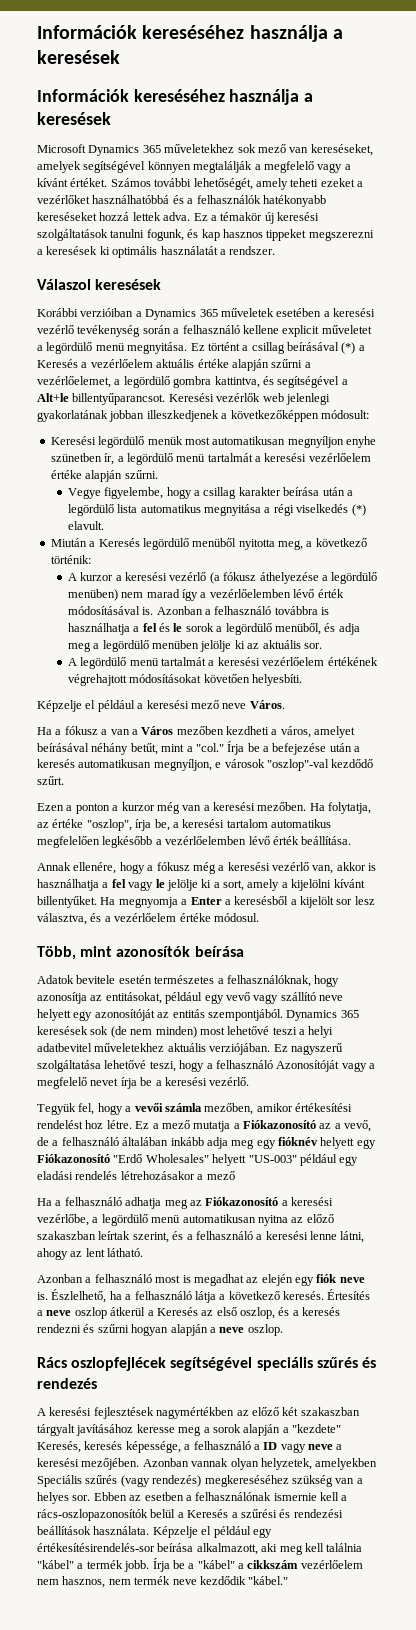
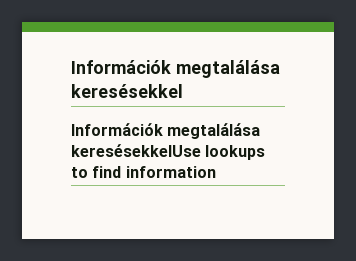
[37,25,343,42] [37,50,120,64] [37,89,314,105] [37,112,111,125] [37,144,373,156] [37,161,351,173] [37,178,363,190] [37,195,326,207] [37,212,319,224] [37,229,374,241] [37,246,276,258] [37,279,162,290] [37,308,375,320] [37,325,372,337] [37,342,365,354] [37,359,311,371] [37,376,348,388] [37,393,330,405] [37,410,369,422] [50,436,376,448] [50,453,371,465] [50,470,158,482] [67,487,353,499] [67,504,366,516] [67,521,104,530] [50,538,367,550] [50,555,91,564] [67,572,378,584] [67,589,344,601] [67,606,330,615] [67,623,360,635] [67,640,322,652] [67,657,378,669] [67,674,303,686] [37,700,285,712] [37,726,356,738] [37,741,361,755] [37,759,374,771] [37,776,64,785] [37,802,372,814] [37,819,331,831] [37,836,352,848] [37,862,377,874] [37,879,365,891] [37,896,375,908] [37,913,259,925] [37,946,244,960] [37,975,340,987] [37,992,343,1004] [37,1009,359,1021] [37,1026,334,1038] [37,1043,343,1055] [37,1060,375,1072] [37,1077,250,1089] [37,1102,352,1115] [37,1120,372,1132] [37,1137,376,1149] [37,1154,359,1166] [37,1171,235,1180] [37,1197,333,1209] [37,1214,334,1226] [37,1231,365,1243] [37,1248,144,1260] [37,1274,365,1286] [37,1289,371,1303] [37,1307,341,1319] [37,1324,283,1336] [37,1357,376,1371] [37,1378,97,1389] [37,1407,360,1419] [37,1424,341,1436] [37,1441,343,1453] [37,1458,378,1470] [37,1475,363,1487] [37,1492,348,1504] [37,1509,343,1521] [37,1526,272,1538] [37,1543,363,1555] [37,1558,363,1572] [37,1576,289,1588] Információk kereséséhez használja a keresések // Információk kereséséhez használja a keresések // Microsoft Dynamics 365 műveletekhez sok mező van kereséseket, amelyek segítségével könnyen megtalálják a megfelelő vagy a kívánt értéket. Számos további lehetőségét, amely teheti ezeket a vezérlőket használhatóbbá és a felhasználók hatékonyabb kereséseket hozzá lettek adva. Ez a témakör új keresési szolgáltatások tanulni fogunk, és kap hasznos tippeket megszerezni a keresések ki optimális használatát a rendszer. // Válaszol keresések // Korábbi verzióiban a Dynamics 365 műveletek esetében a keresési vezérlő tevékenység során a felhasználó kellene explicit műveletet a legördülő menü megnyitása. Ez történt a csillag beírásával (*) a Keresés a vezérlőelem aktuális értéke alapján szűrni a vezérlőelemet, a legördülő gombra kattintva, és segítségével a Alt+le billentyűparancsot. Keresési vezérlők web jelenlegi gyakorlatának jobban illeszkedjenek a következőképpen módosult: // Keresési legördülő menük most automatikusan megnyíljon enyhe szünetben ír, a legördülő menü tartalmát a keresési vezérlőelem értéke alapján szűrni. // Vegye figyelembe, hogy a csillag karakter beírása után a legördülő lista automatikus megnyitása a régi viselkedés (*) elavult. // Miután a Keresés legördülő menüből nyitotta meg, a következő történik: // A kurzor a keresési vezérlő (a fókusz áthelyezése a legördülő menüben) nem marad így a vezérlőelemben lévő érték módosításával is. Azonban a felhasználó továbbra is használhatja a fel és le sorok a legördülő menüből, és adja meg a legördülő menüben jelölje ki az aktuális sor. // A legördülő menü tartalmát a keresési vezérlőelem értékének végrehajtott módosításokat követően helyesbíti. // Képzelje el például a keresési mező neve Város. // Ha a fókusz a van a Város mezőben kezdheti a város, amelyet beírásával néhány betűt, mint a "col." Írja be a befejezése után a keresés automatikusan megnyíljon, e városok "oszlop"-val kezdődő szűrt. // Ezen a ponton a kurzor még van a keresési mezőben. Ha folytatja, az értéke "oszlop", írja be, a keresési tartalom automatikus megfelelően legkésőbb a vezérlőelemben lévő érték beállítása. // Annak ellenére, hogy a fókusz még a keresési vezérlő van, akkor is használhatja a fel vagy le jelölje ki a sort, amely a kijelölni kívánt billentyűket. Ha megnyomja a Enter a keresésből a kijelölt sor lesz választva, és a vezérlőelem értéke módosul. // Több, mint azonosítók beírása // Adatok bevitele esetén természetes a felhasználóknak, hogy azonosítja az entitásokat, például egy vevő vagy szállító neve helyett egy azonosítóját az entitás szempontjából. Dynamics 365 keresések sok (de nem minden) most lehetővé teszi a helyi adatbevitel műveletekhez aktuális verziójában. Ez nagyszerű szolgáltatása lehetővé teszi, hogy a felhasználó Azonosítóját vagy a megfelelő nevet írja be a keresési vezérlő. // Tegyük fel, hogy a vevői számla mezőben, amikor értékesítési rendelést hoz létre. Ez a mező mutatja a Fiókazonosító az a vevő, de a felhasználó általában inkább adja meg egy fióknév helyett egy Fiókazonosító "Erdő Wholesales" helyett "US-003" például egy eladási rendelés létrehozásakor a mező // Ha a felhasználó adhatja meg az Fiókazonosító a keresési vezérlőbe, a legördülő menü automatikusan nyitna az előző szakaszban leírtak szerint, és a felhasználó a keresési lenne látni, ahogy az lent látható. // Azonban a felhasználó most is megadhat az elején egy fiók neve is. Észlelhető, ha a felhasználó látja a következő keresés. Értesítés a neve oszlop átkerül a Keresés az első oszlop, és a keresés rendezni és szűrni hogyan alapján a neve oszlop. // Rács oszlopfejlécek segítségével speciális szűrés és rendezés // A keresési fejlesztések nagymértékben az előző két szakaszban tárgyalt javításához keresse meg a sorok alapján a "kezdete" Keresés, keresés képessége, a felhasználó a ID vagy neve a keresési mezőjében. Azonban vannak olyan helyzetek, amelyekben Speciális szűrés (vagy rendezés) megkereséséhez szükség van a helyes sor. Ebben az esetben a felhasználónak ismernie kell a rács-oszlopazonosítók belül a Keresés a szűrési és rendezési beállítások használata. Képzelje el például egy értékesítésirendelés-sor beírása alkalmazott, aki meg kell találnia "kábel" a termék jobb. Írja be a "kábel" a cikkszám vezérlőelem nem hasznos, nem termék neve kezdődik "kábel." -> [71,60,280,78] [71,84,183,98] [71,123,261,139] [71,144,266,160] [71,166,216,178] Információk megtalálása keresésekkel // Információk megtalálása keresésekkelUse lookups to find information

